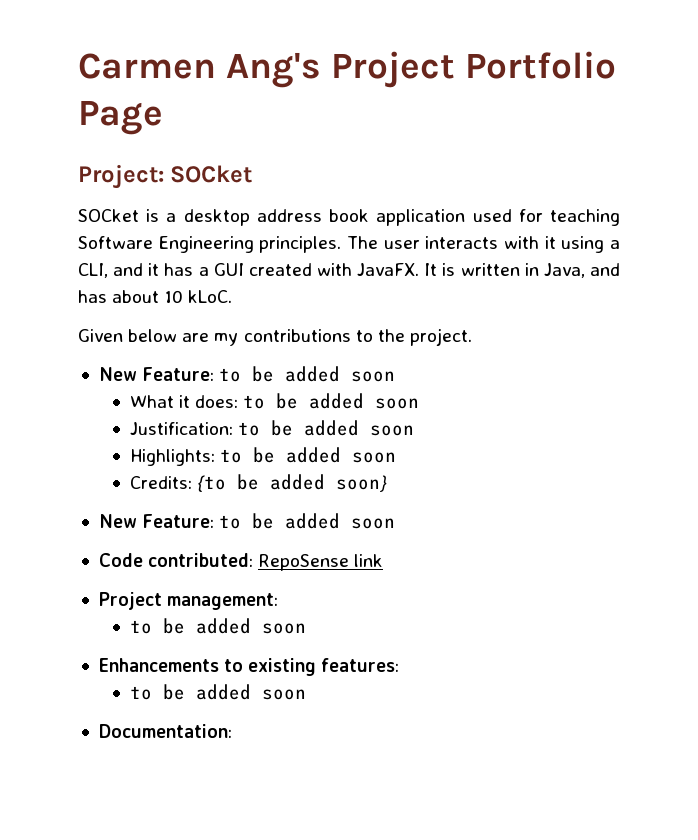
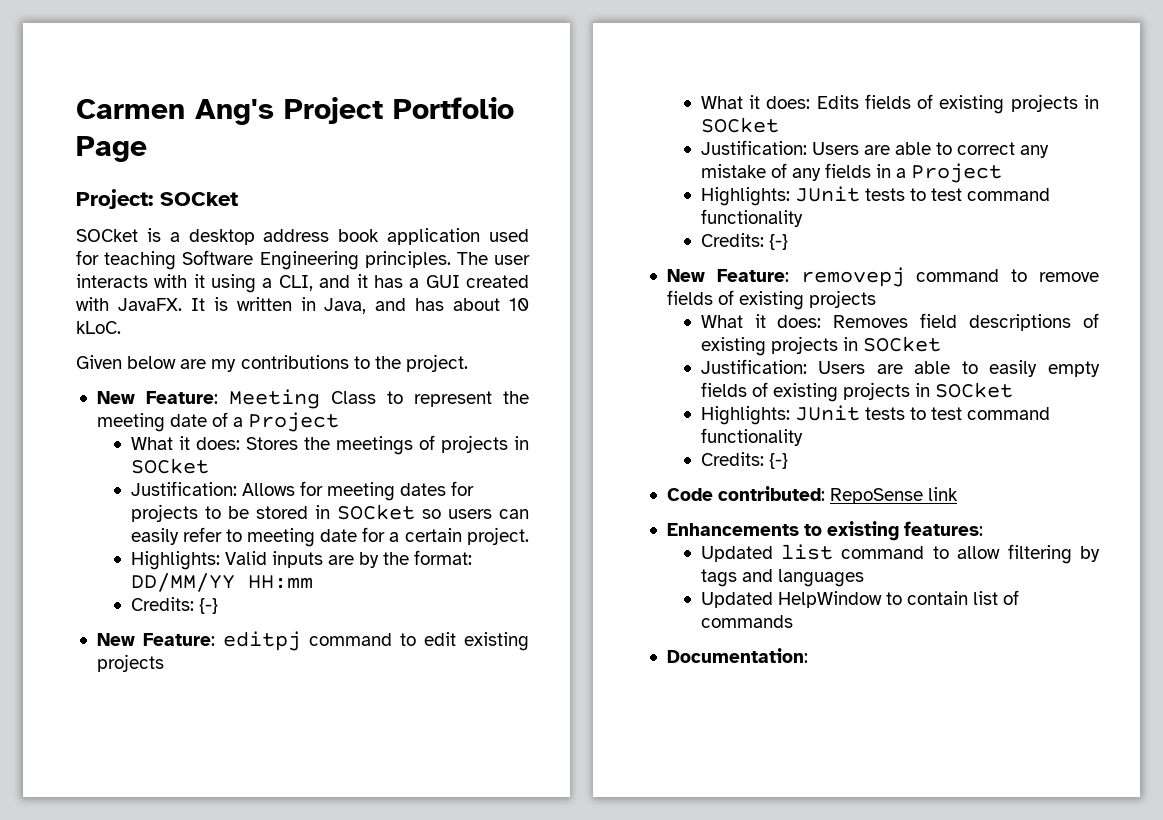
[219,366,396,382] [129,393,420,409] [129,420,414,436] [129,447,396,466] [129,474,387,492] [98,513,396,529] [98,553,384,571] [98,592,279,610] [129,618,306,634] [98,658,400,676] [129,684,306,700] to be added soon // What it does: to be added soon // Justification: to be added soon // Highlights: to be added soon // Credits: {to be added soon} // New Feature: to be added soon // Code contributed: RepoSense link // Project management: // to be added soon // Enhancements to existing features: // to be added soon -> [228,389,529,409] [96,412,340,432] [130,435,529,455] [130,458,209,474] [130,481,475,501] [130,504,529,522] [130,527,529,547] [130,550,473,570] [130,573,313,592] [130,597,218,614] [96,631,529,651] [96,654,164,672] [700,94,1099,114] [700,117,779,133] [700,140,1050,158] [700,163,1003,183] [700,186,1051,206] [700,209,803,227] [700,233,788,250] [666,267,1099,287] [666,290,877,310] [700,313,1099,331] [700,336,942,356] [700,359,1100,377] [700,382,1014,402] [700,405,1051,425] [700,428,803,446] [700,452,788,469] [666,486,959,504] [666,521,984,541] [700,544,1100,564] [700,569,864,587] [700,590,1020,608] [700,615,793,628] Meeting Class to represent the meeting date of a Project // What it does: Stores the meetings of projects in SOCket // Justification: Allows for meeting dates for projects to be stored in SOCket so users can easily refer to meeting date for a certain project. // Highlights: Valid inputs are by the format: DD/MM/YY HH:mm // Credits: {-} // New Feature: editpj command to edit existing projects // What it does: Edits fields of existing projects in SOCket // Justification: Users are able to correct any mistake of any fields in a Project // Highlights: JUnit tests to test command functionality // Credits: {-} // New Feature: removepj command to remove fields of existing projects // What it does: Removes field descriptions of existing projects in SOCket // Justification: Users are able to easily empty fields of existing projects in SOCket // Highlights: JUnit tests to test command functionality // Credits: {-} // Code contributed: RepoSense link // Enhancements to existing features: // Updated list command to allow filtering by tags and languages // Updated HelpWindow to contain list of commands

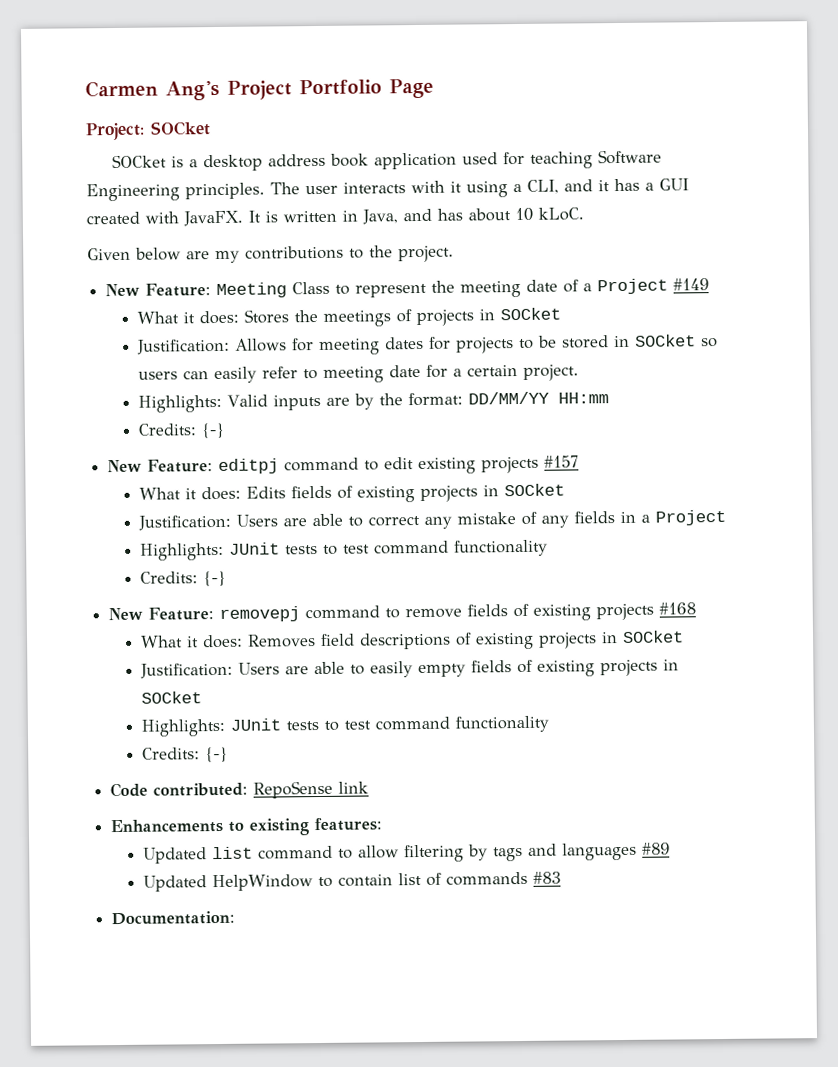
(340, 422) none -> [673,278,710,291] #149
(164, 663) none -> [544,455,580,468] #157
(877, 299) none -> [659,602,697,615] #168
(864, 578) none -> [642,842,671,855] #89
(793, 621) none -> [533,871,562,884] #83

